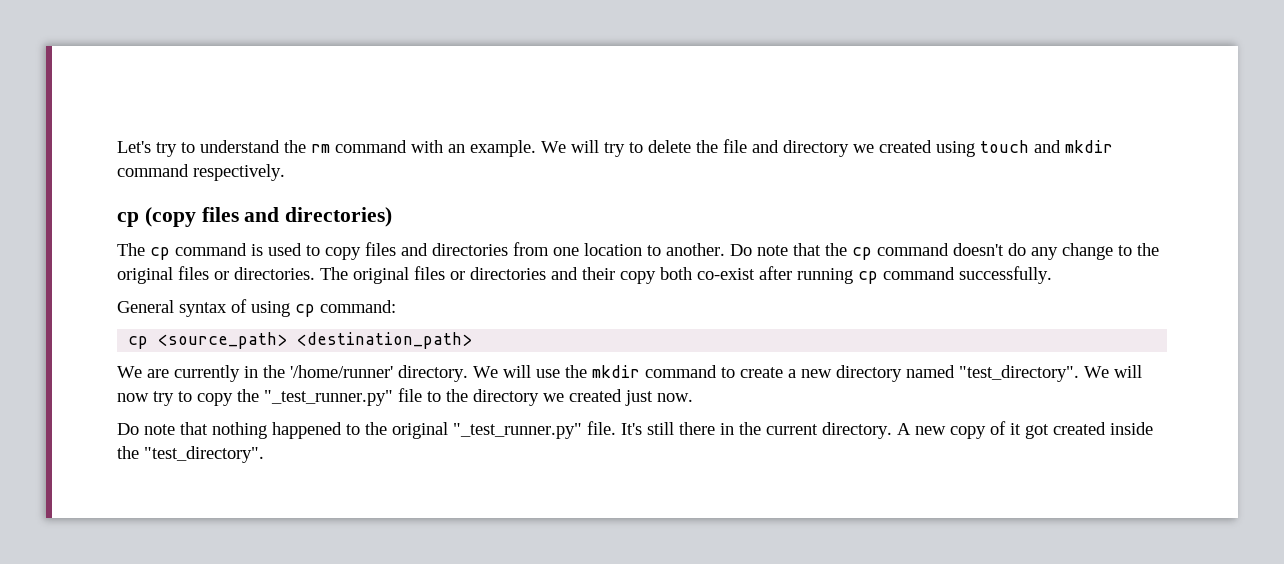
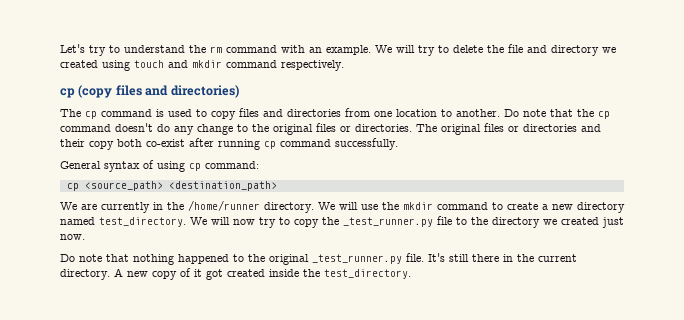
[290,365,393,378] '/home/runner' -> [188,200,260,211] /home/runner
[959,365,1079,382] "test_directory". -> [99,217,186,227] test_directory.
[264,390,393,406] "_test_runner.py" -> [343,217,433,227] _test_runner.py
[453,423,582,439] "_test_runner.py" -> [312,254,402,264] _test_runner.py
[144,446,264,463] "test_directory". -> [324,269,411,279] test_directory.

